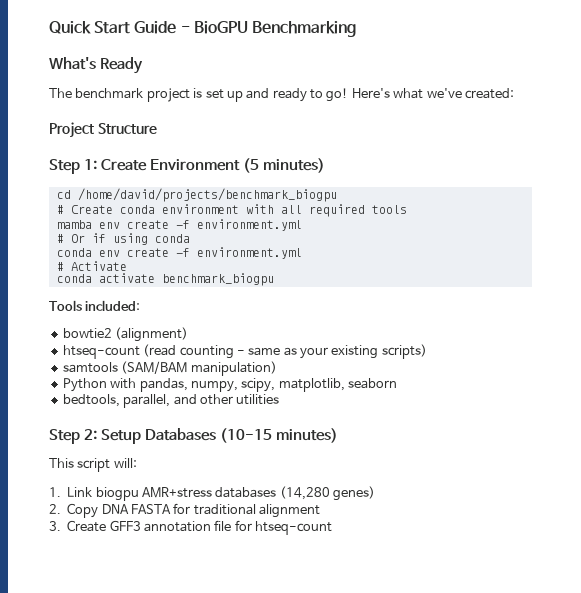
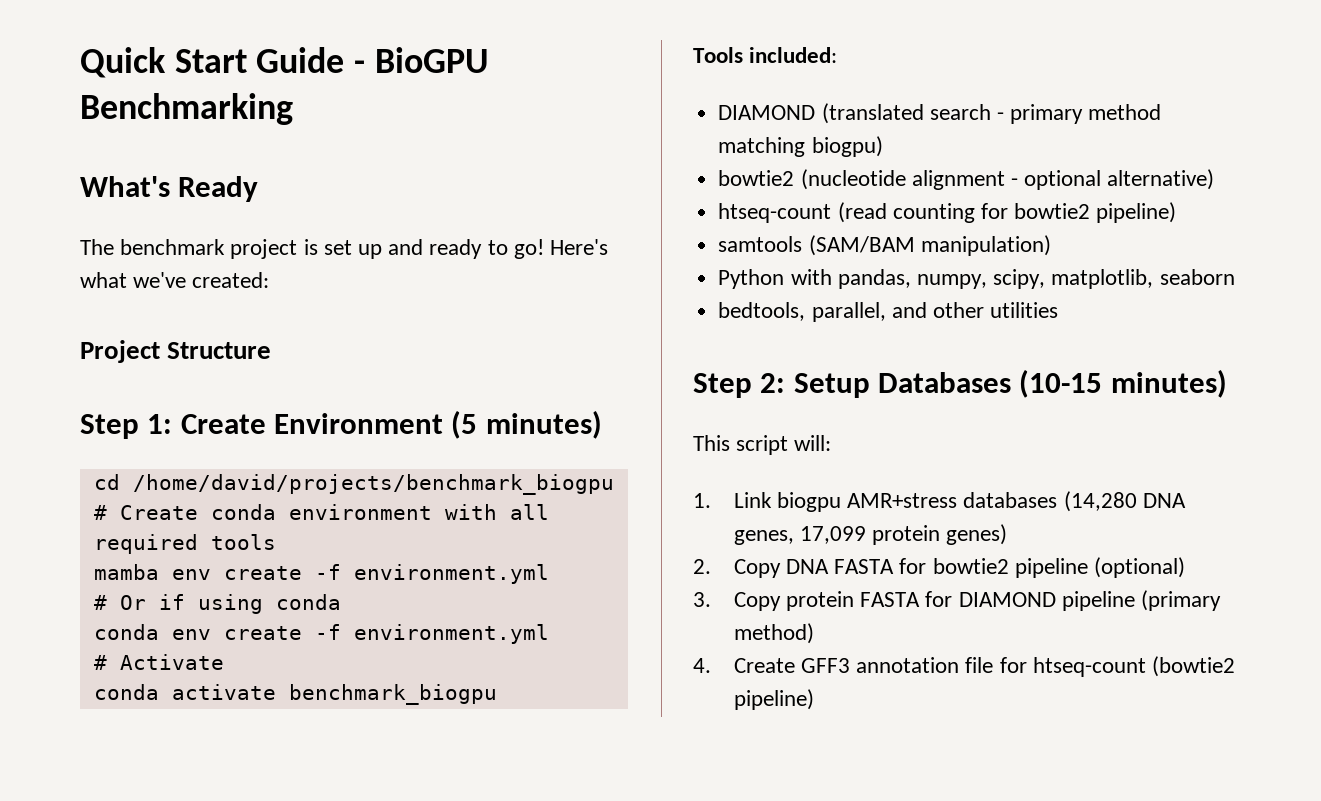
[62,327,189,342] [62,344,427,359] bowtie2 (alignment) // htseq-count (read counting - same as your existing scripts) -> [718,103,1162,124] [718,136,883,157] [718,169,1215,190] [718,202,1177,223] DIAMOND (translated search - primary method matching biogpu) // bowtie2 (nucleotide alignment - optional alternative) // htseq-count (read counting for bowtie2 pipeline)
(330, 493) none -> [1142,493,1186,508] [733,525,941,545] DNA genes, 17,099 protein
[193,504,321,518] [49,521,61,531] traditional alignment // 3. -> [932,557,1186,578] [693,590,1222,611] [733,623,814,644] [693,658,711,673] bowtie2 pipeline (optional) // 3. Copy protein FASTA for DIAMOND pipeline (primary method) // 4.
(333, 528) none -> [1152,656,1236,677] [733,689,814,710] (bowtie2 pipeline)

